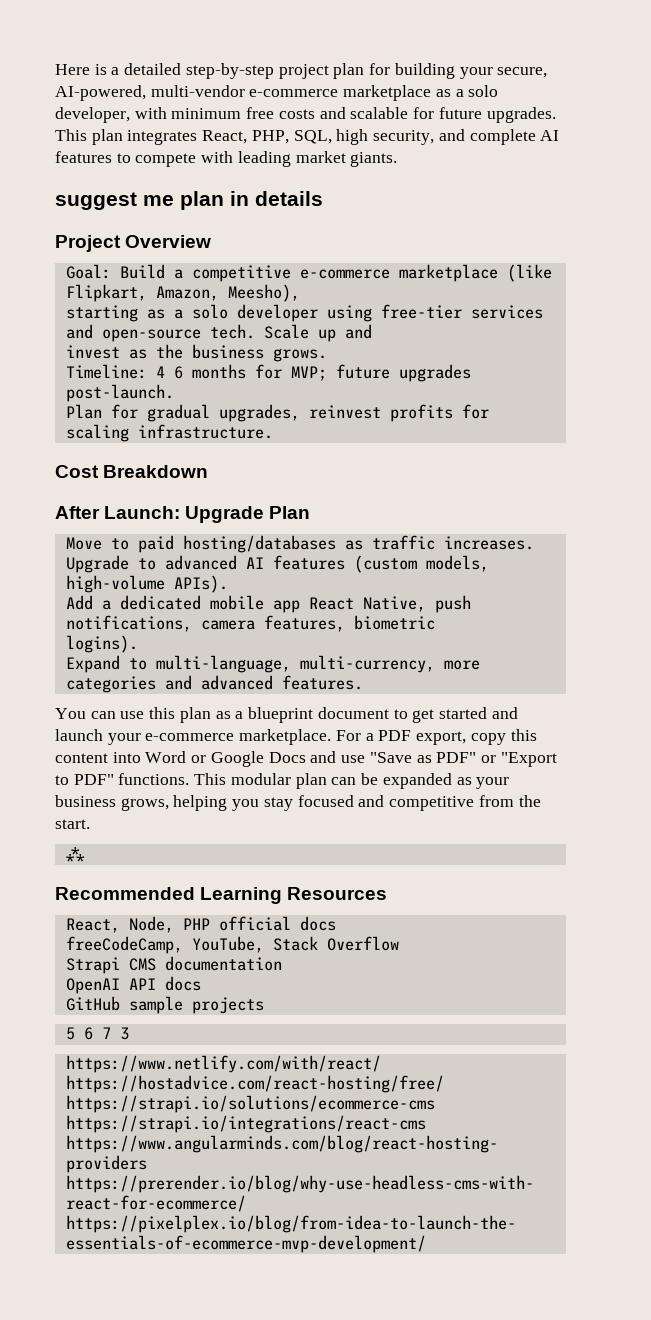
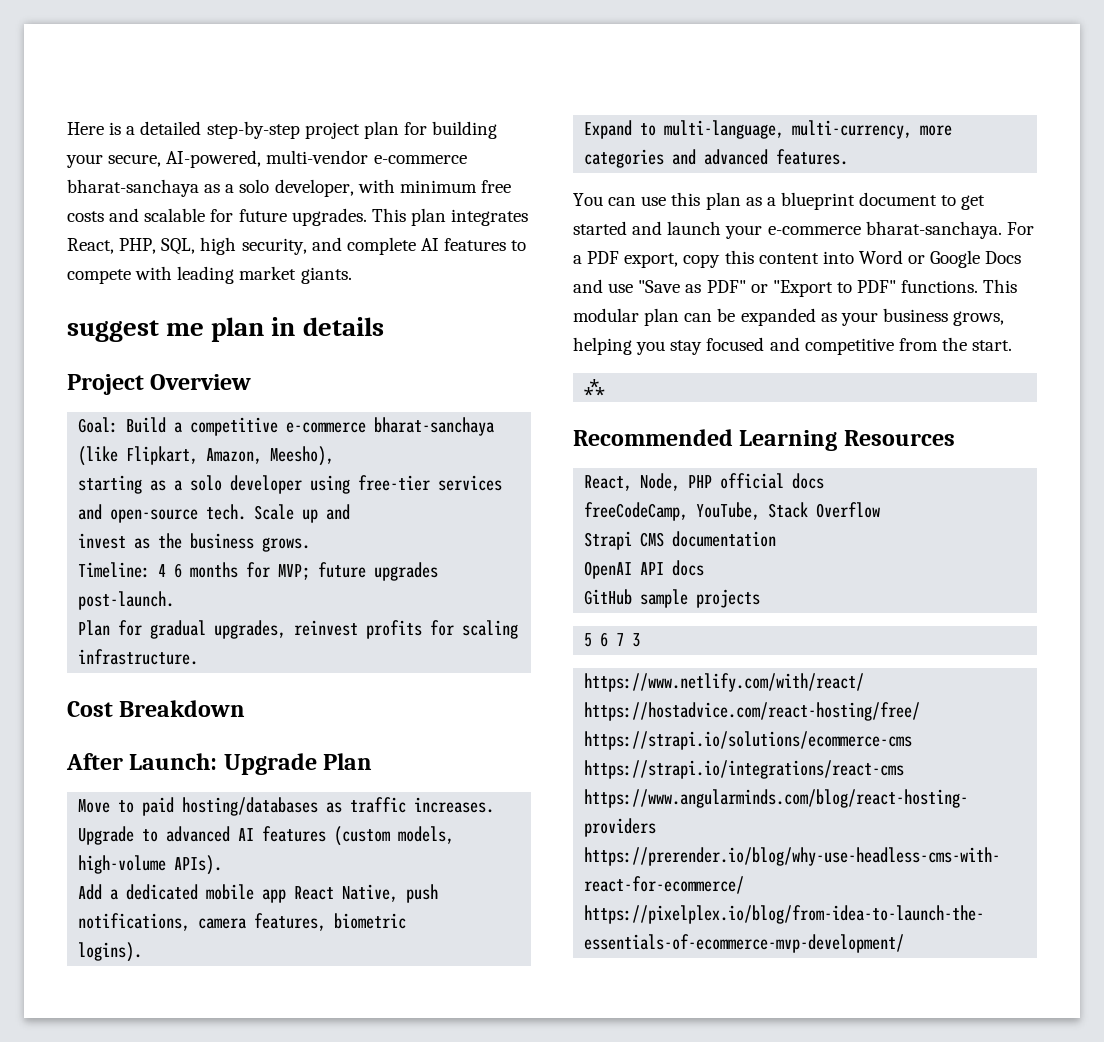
[343,85,432,101] marketplace -> [67,179,199,197] bharat-sanchaya
[398,264,498,282] marketplace -> [374,417,495,436] bharat-sanchaya
[239,729,332,745] marketplace. -> [865,221,1002,239] bharat-sanchaya.

